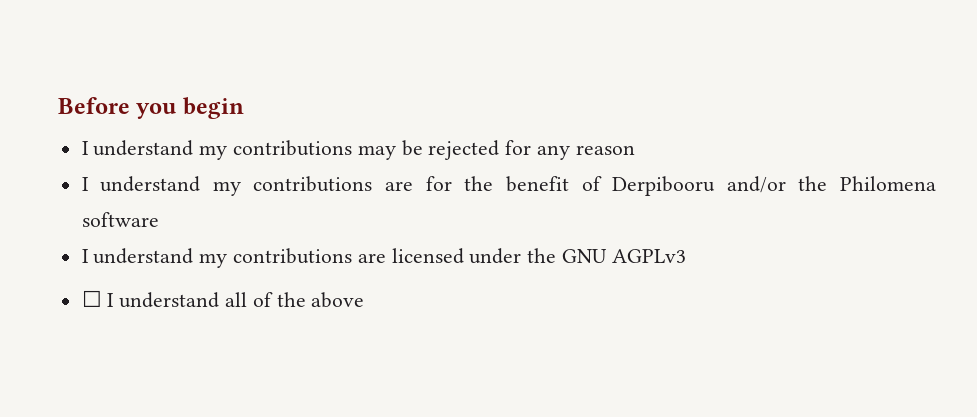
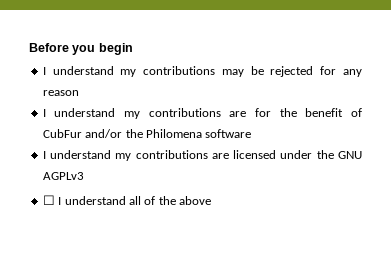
[612,176,716,196] Derpibooru -> [42,129,82,138] CubFur

